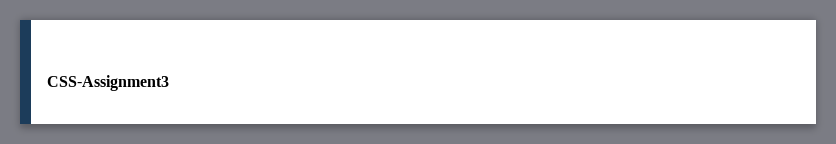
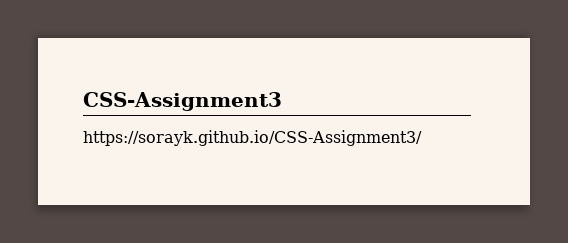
(169, 83) none -> [83,130,422,146] // https://sorayk.github.io/CSS-Assignment3/

